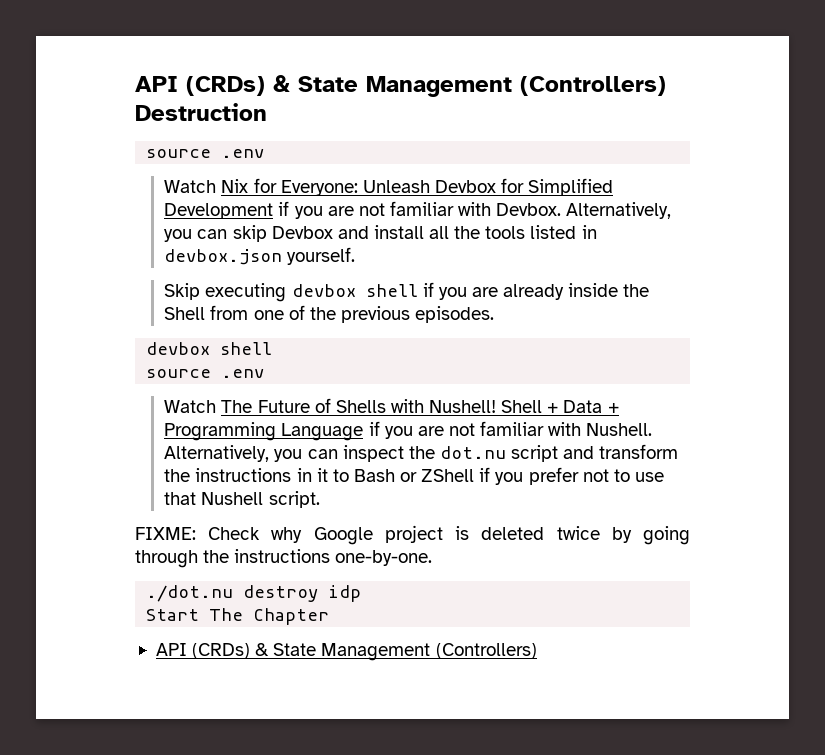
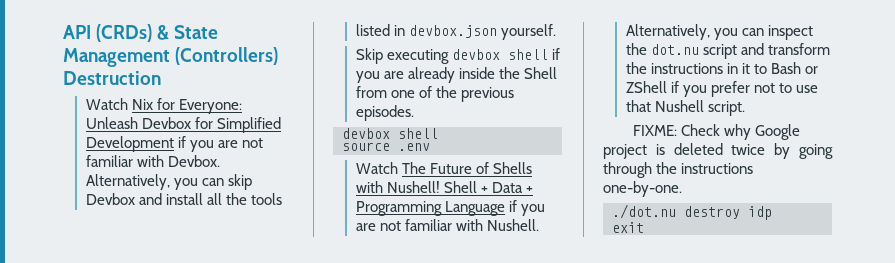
[146,149,265,158] // source .env -> (161, 78) none
[146,608,330,625] [155,643,537,661] Start The Chapter // API (CRDs) & State Management (Controllers) -> [612,222,644,233] exit

